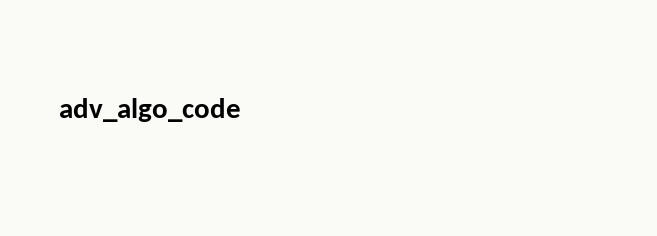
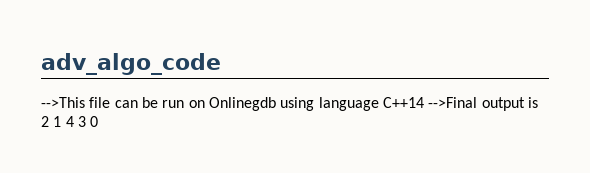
(241, 110) none -> [41,97,538,111] [41,116,99,127] // -->This file can be run on Onlinegdb using language C++14 -->Final output is 2 1 4 3 0

